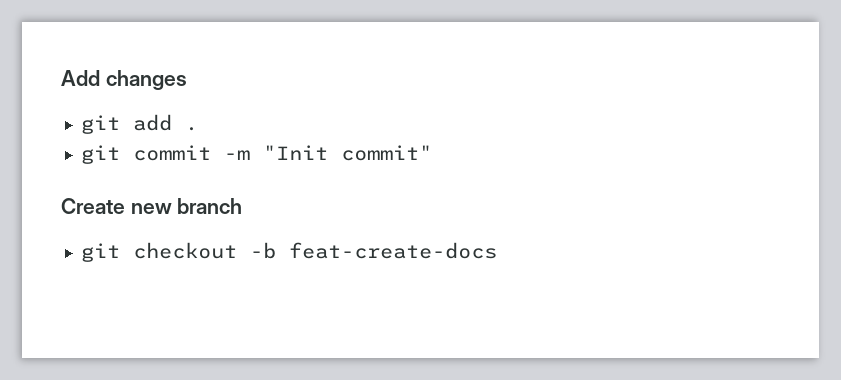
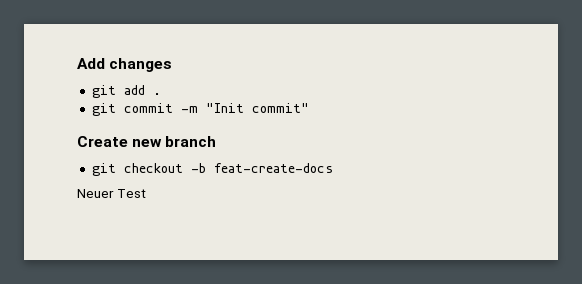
(497, 250) none -> [77,189,146,198] // Neuer Test

